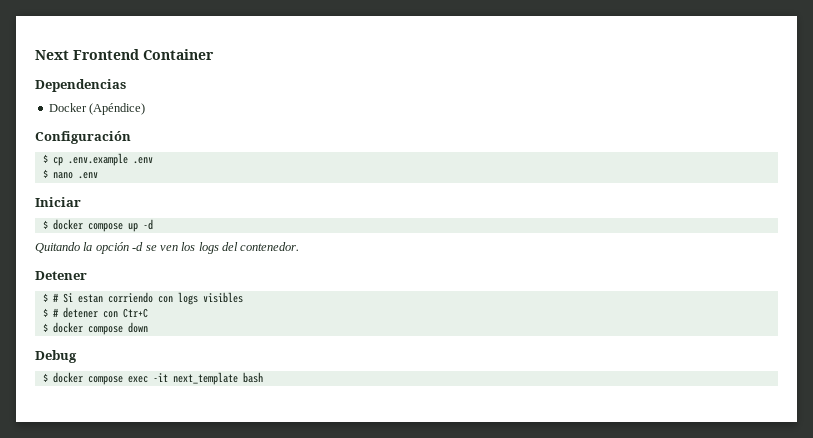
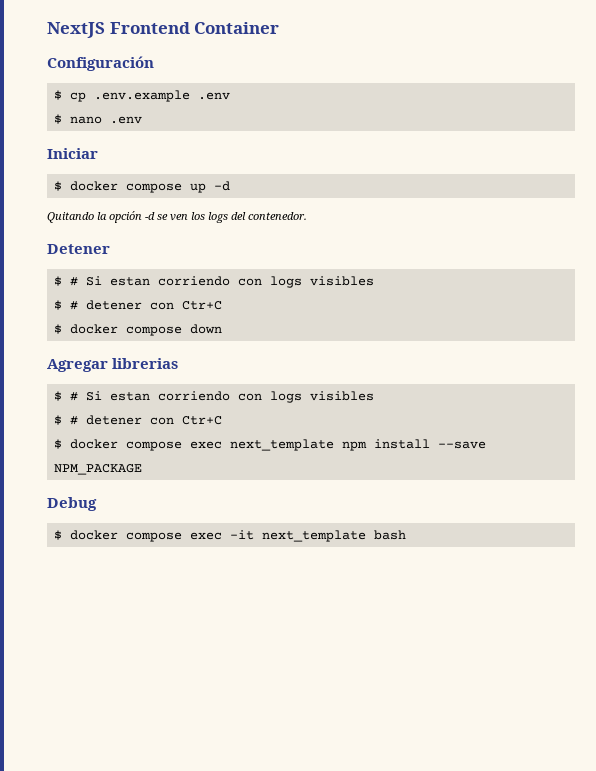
[35,50,69,60] Next -> [47,22,105,38] NextJS
[35,79,126,92] [48,103,146,115] // Dependencias // Docker (Apéndice) -> (280, 28) none
(148, 327) none -> [47,358,179,372] [53,391,374,403] [53,415,222,425] [53,439,486,451] [53,464,142,475] // Agregar librerias // $ # Si estan corriendo con logs visibles // $ # detener con Ctr+C // $ docker compose exec next_template npm install --save NPM_PACKAGE

